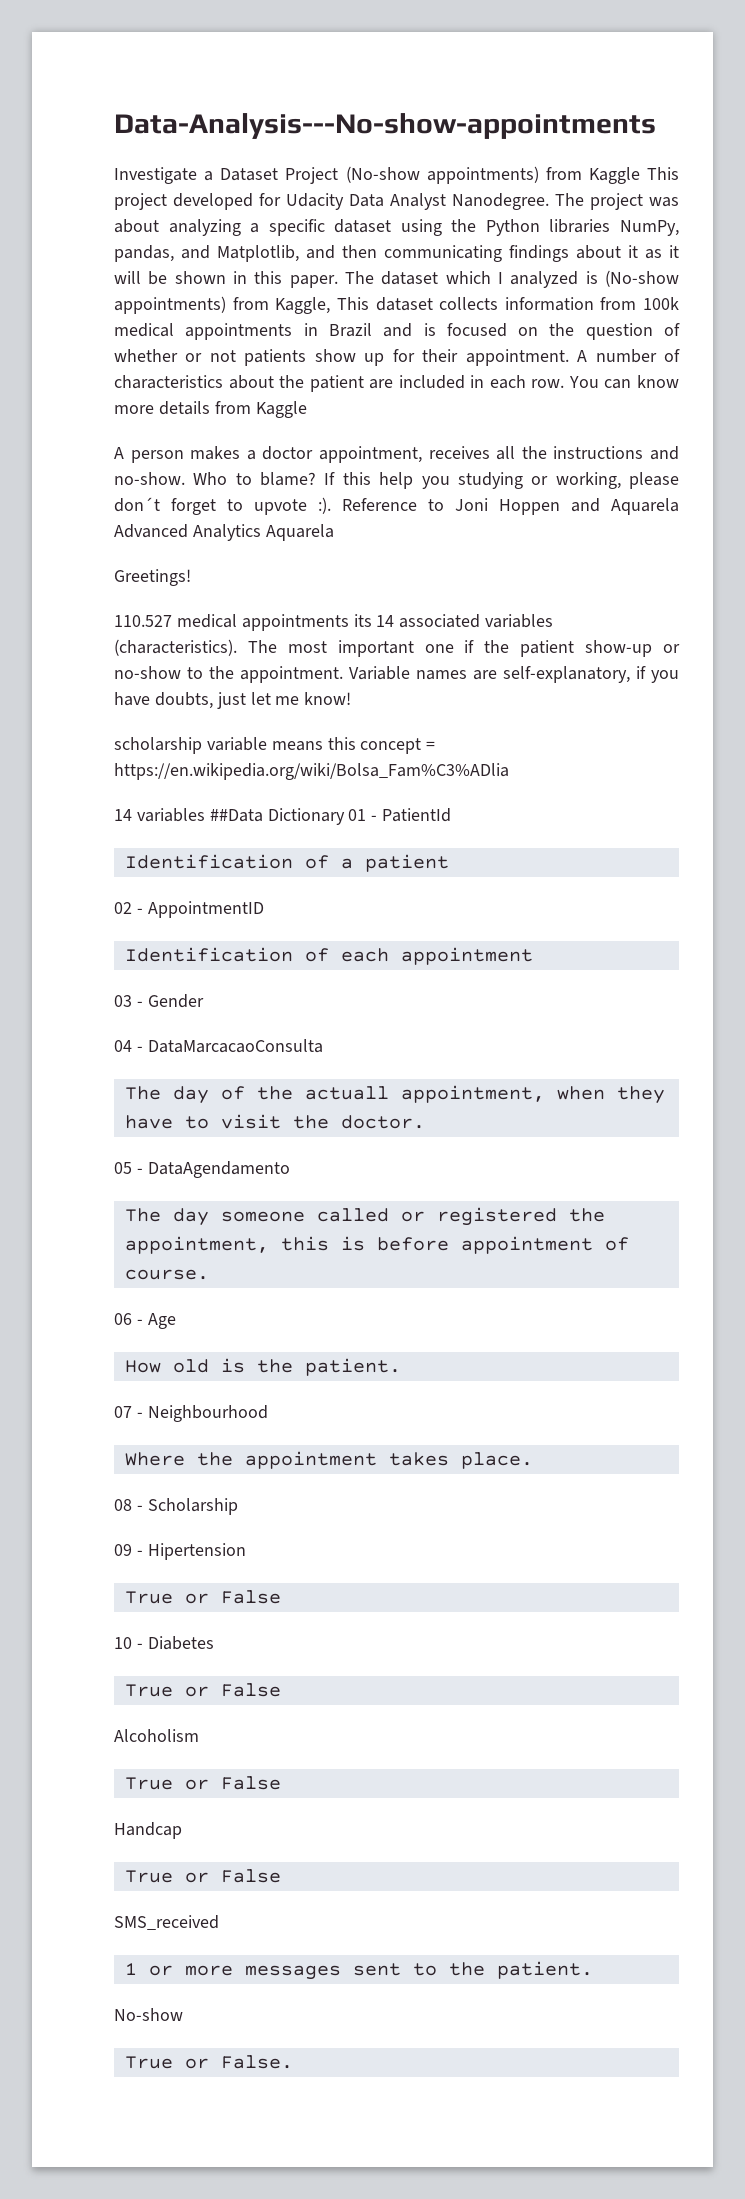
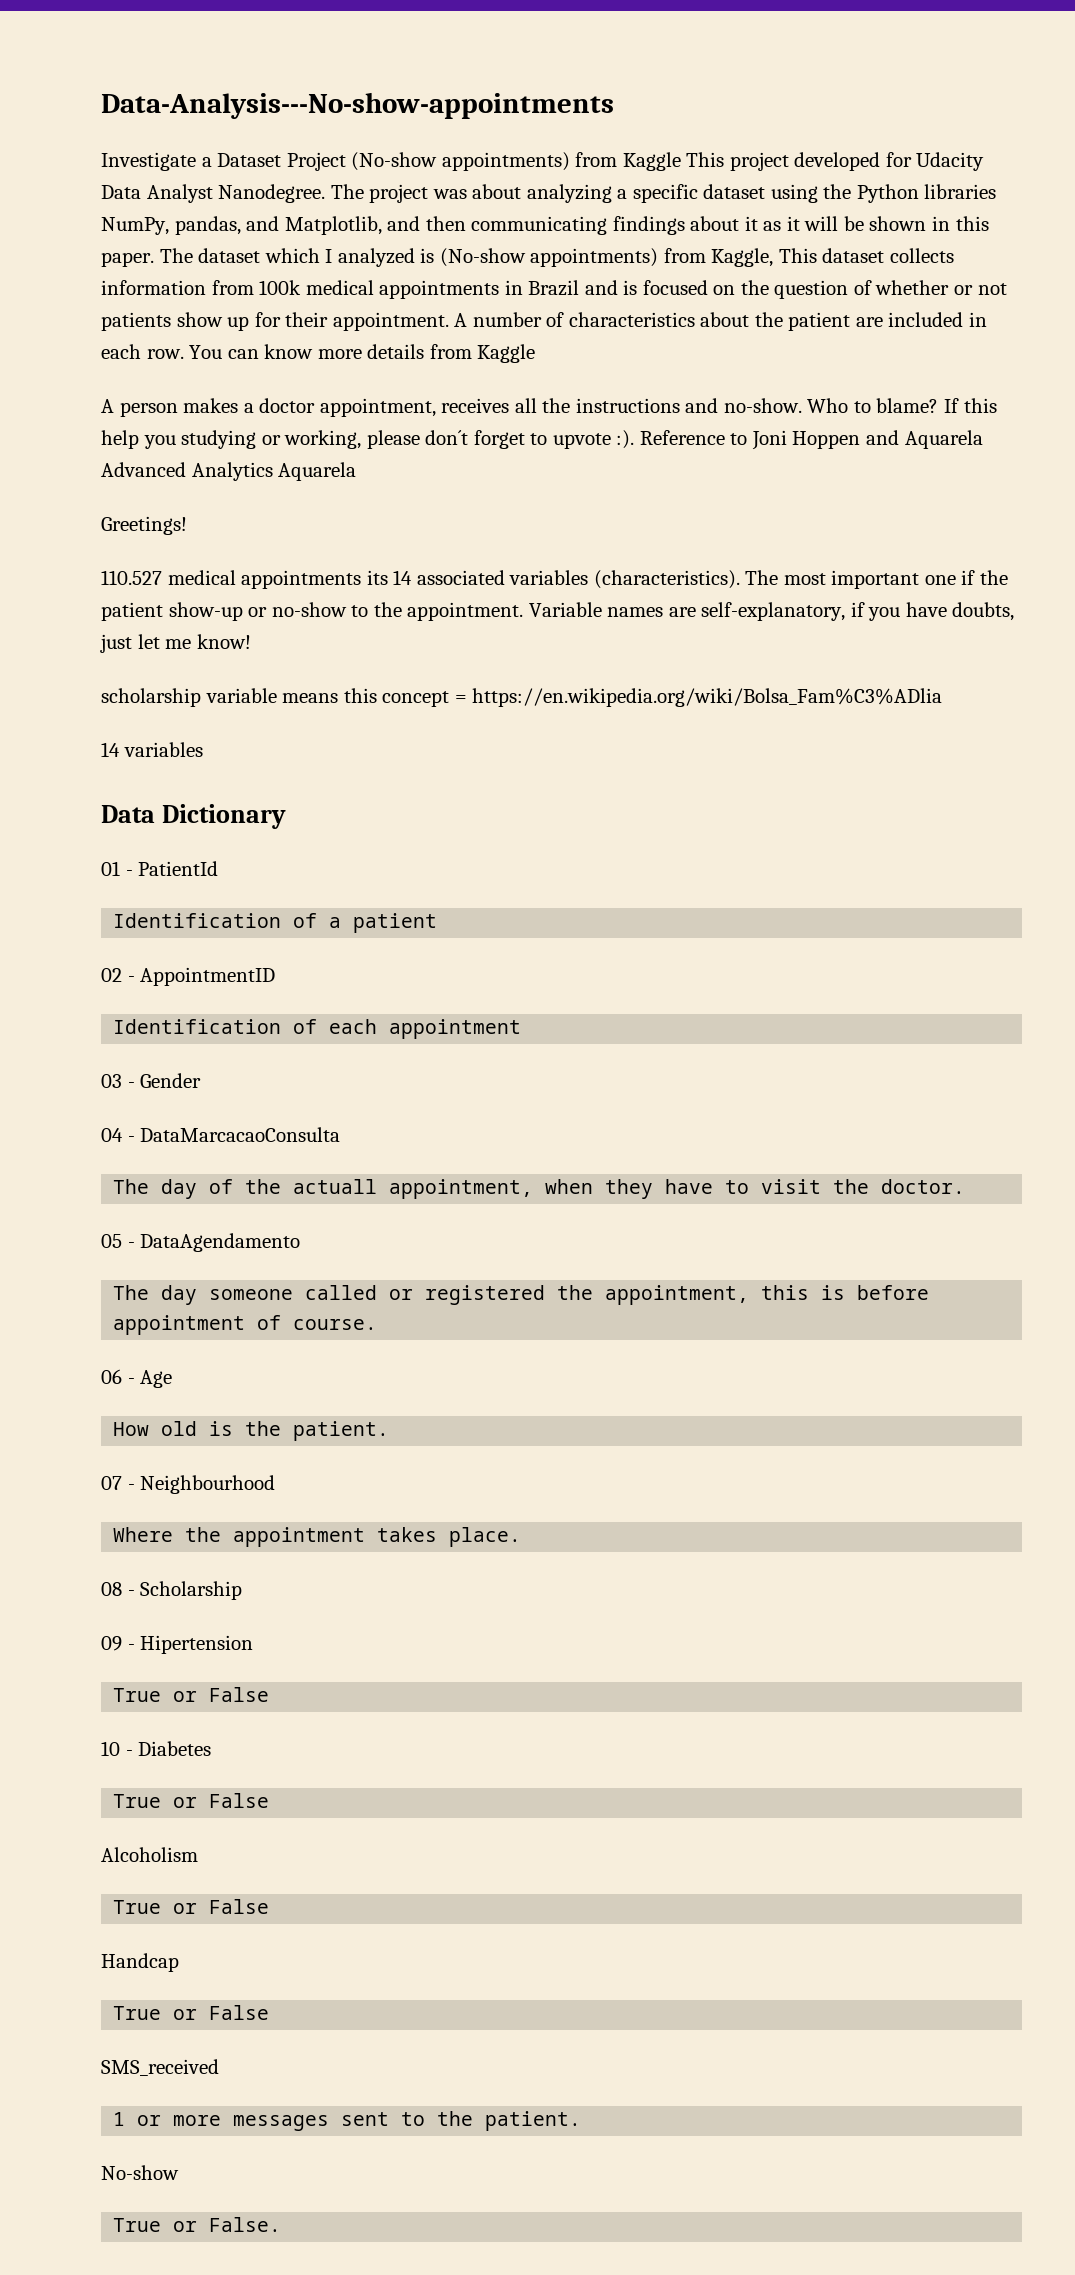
[209,809,263,822] ##Data -> [101,805,155,823] // Data
(345, 816) none -> (286, 816) //

